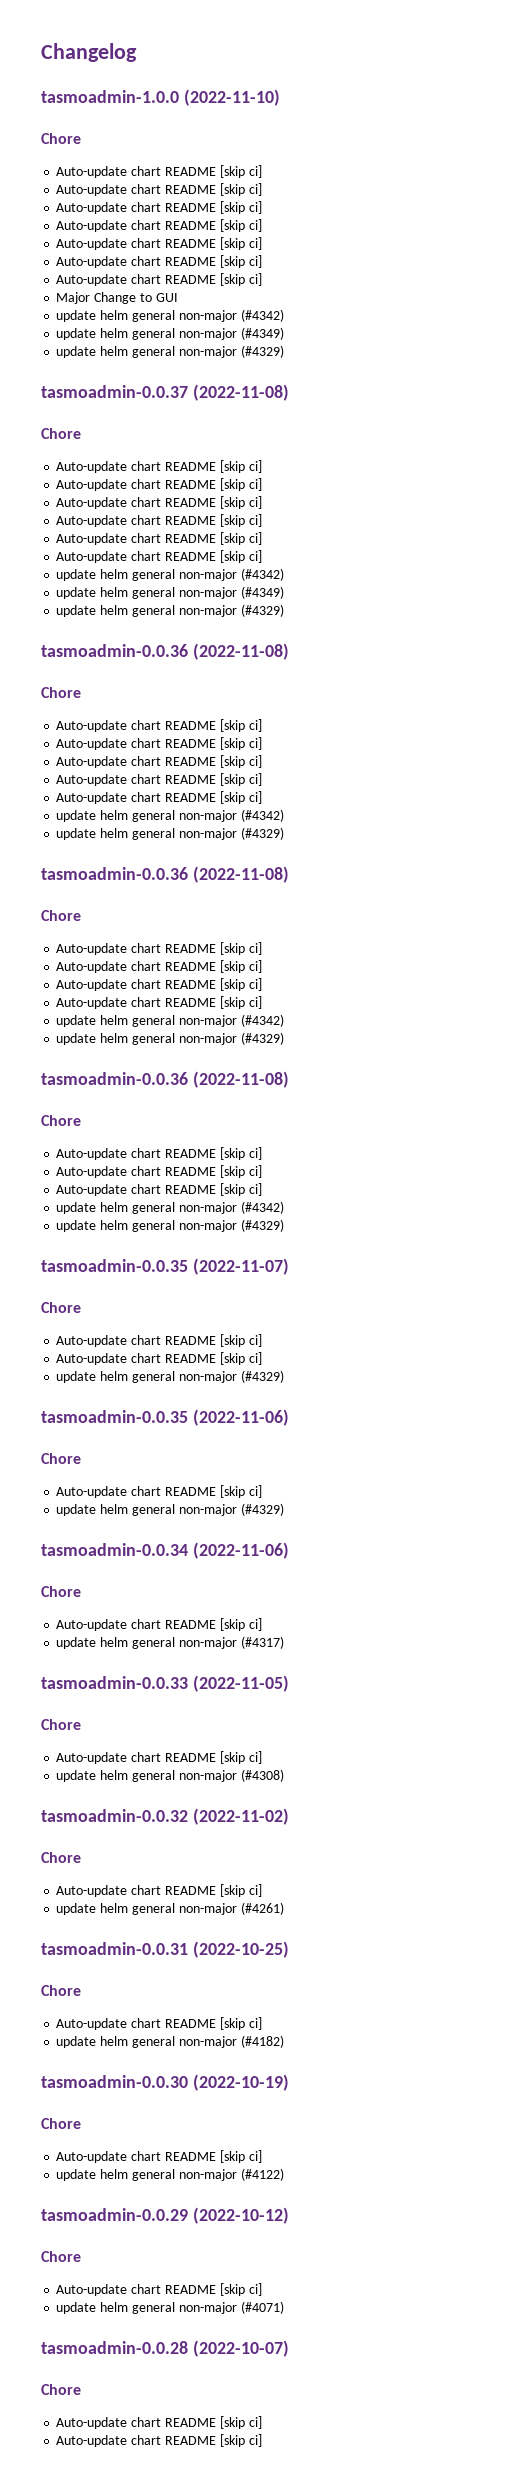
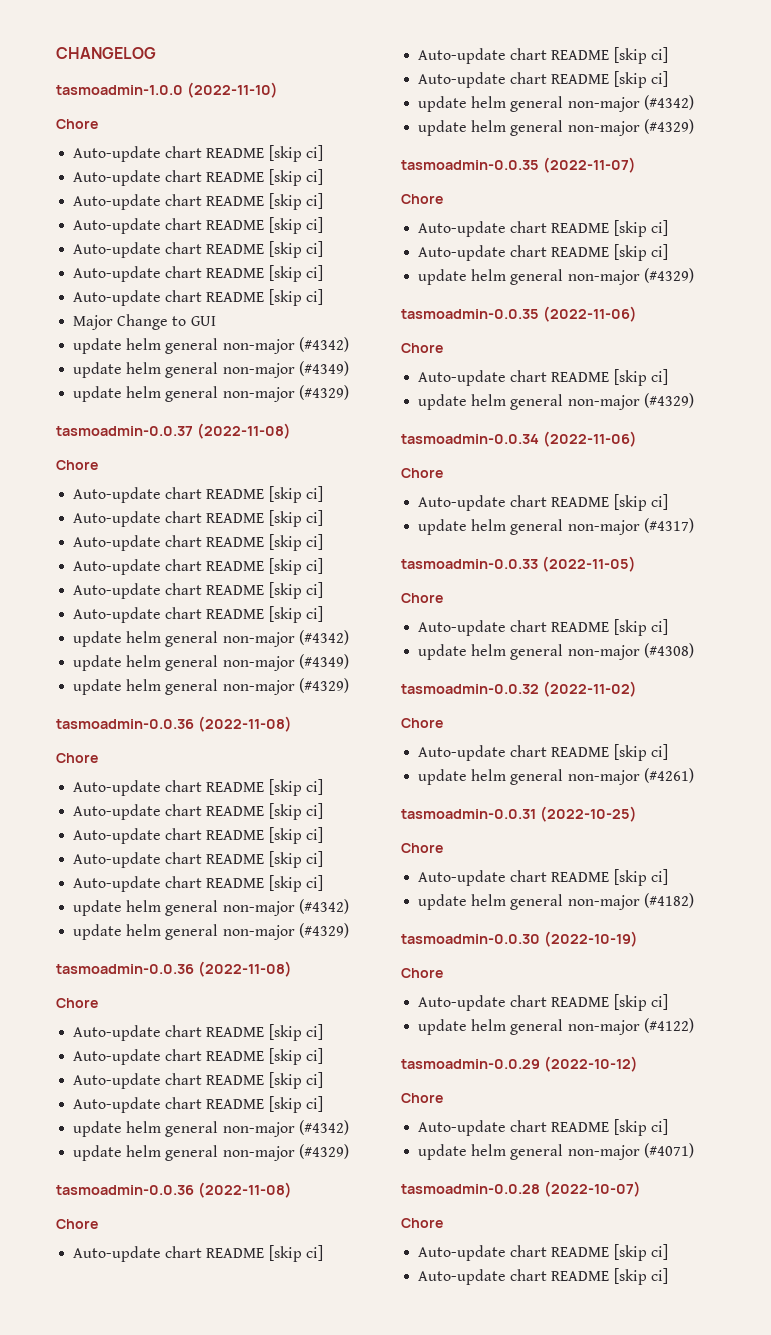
[41,43,137,62] Changelog -> [56,47,156,59] CHANGELOG

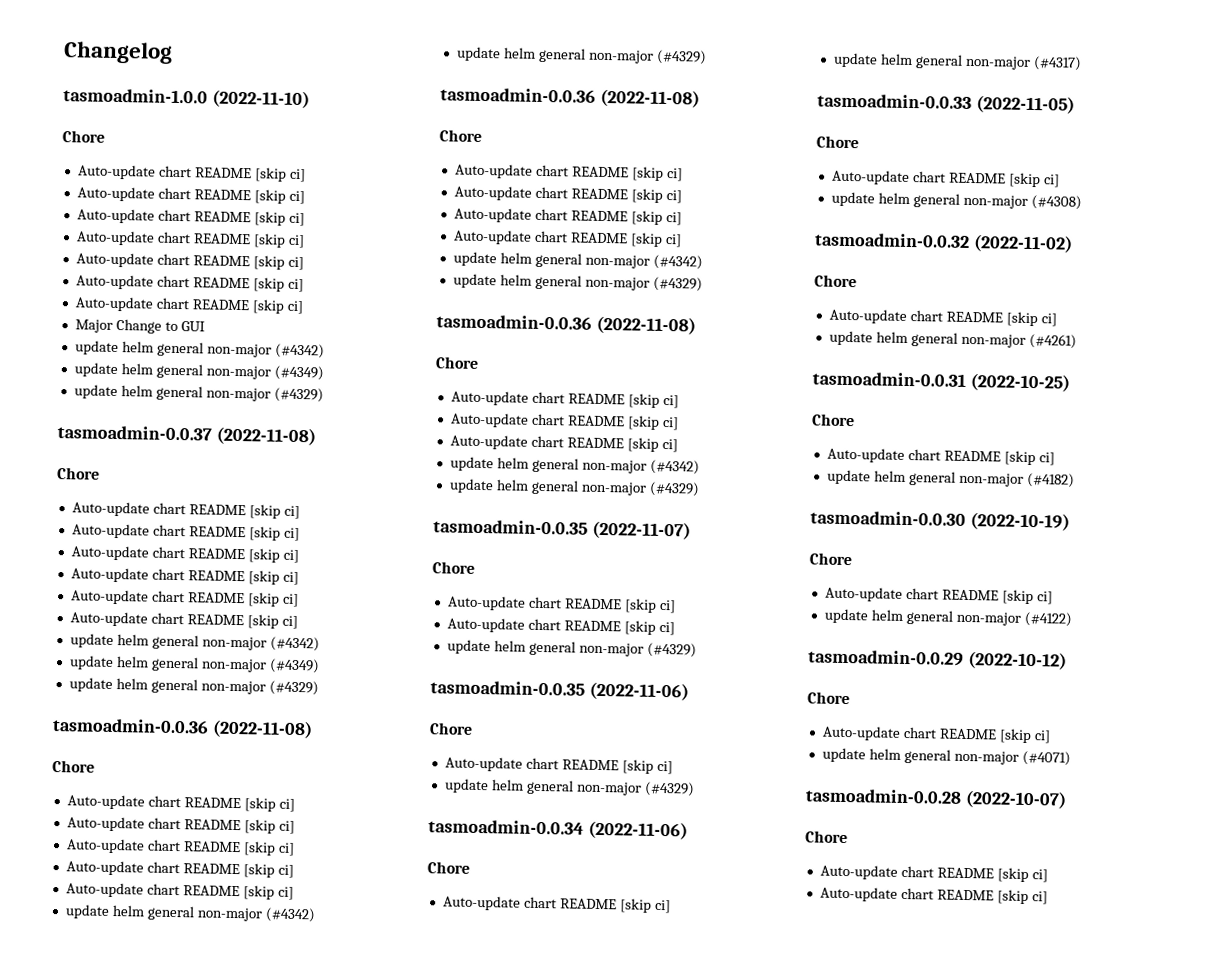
[56,47,156,59] CHANGELOG -> [63,41,173,64] Changelog

